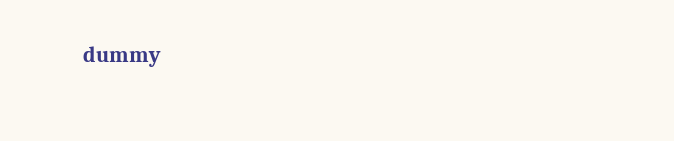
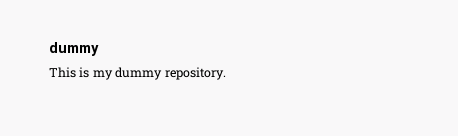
[83,46,161,67] dummy -> [49,42,99,56] [49,67,226,80] dummy // This is my dummy repository.

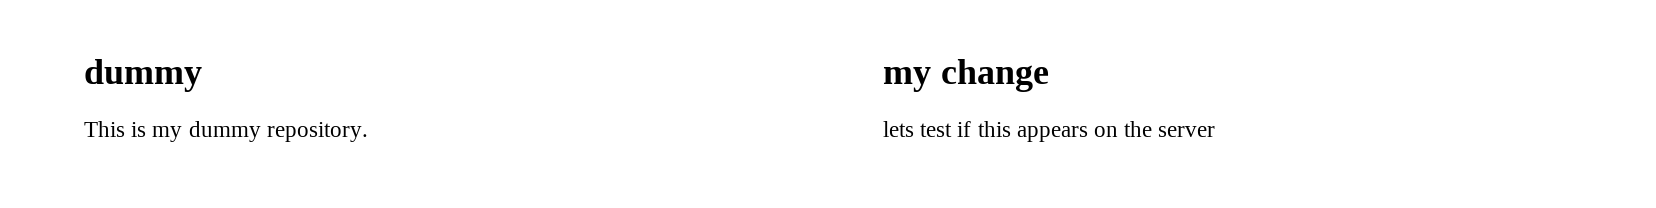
(226, 73) none -> [883,59,1049,92] [883,121,1216,142] // my change // lets test if this appears on the server

